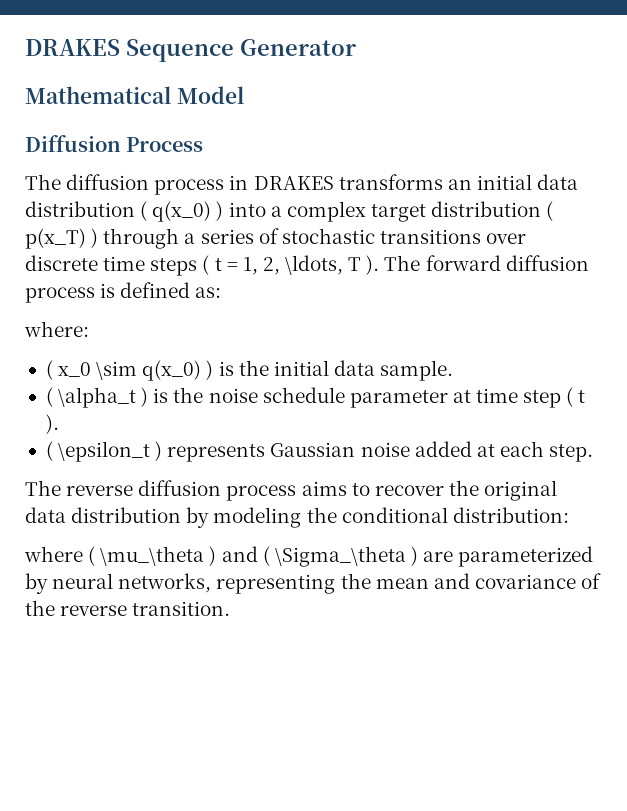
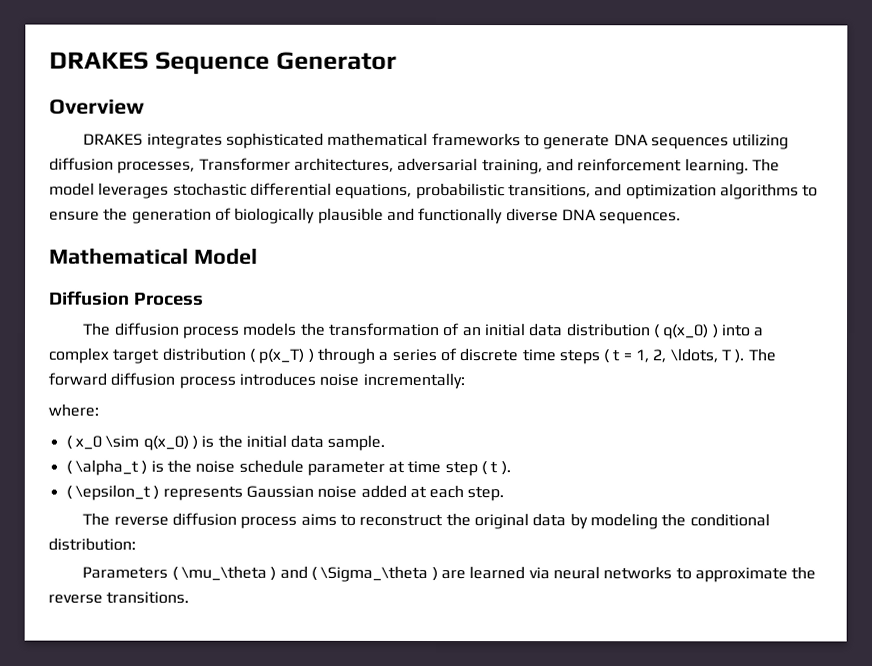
(356, 47) none -> [49,98,145,115] [83,132,790,150] [49,157,780,175] [49,182,819,200] [49,207,682,225] // Overview // DRAKES integrates sophisticated mathematical frameworks to generate DNA sequences utilizing diffusion processes, Transformer architectures, adversarial training, and reinforcement learning. The model leverages stochastic differential equations, probabilistic transitions, and optimization algorithms to ensure the generation of biologically plausible and functionally diverse DNA sequences.
[229,174,443,190] in DRAKES transforms -> [242,322,461,337] models the transformation of
[281,228,527,244] stochastic transitions over -> (457, 355) none
[100,282,222,298] is defined as: -> [238,372,465,390] introduces noise incrementally:
[374,485,444,496] recover -> [359,513,444,527] reconstruct
[71,507,182,523] distribution -> (567, 520) none
[24,546,83,562] where -> [82,566,169,579] Parameters
[458,546,594,567] [25,573,602,594] parameterized by neural networks, representing the mean and covariance of -> [469,566,788,583] learned via neural networks to approximate
[132,601,231,616] transition. -> [106,591,190,604] transitions.

